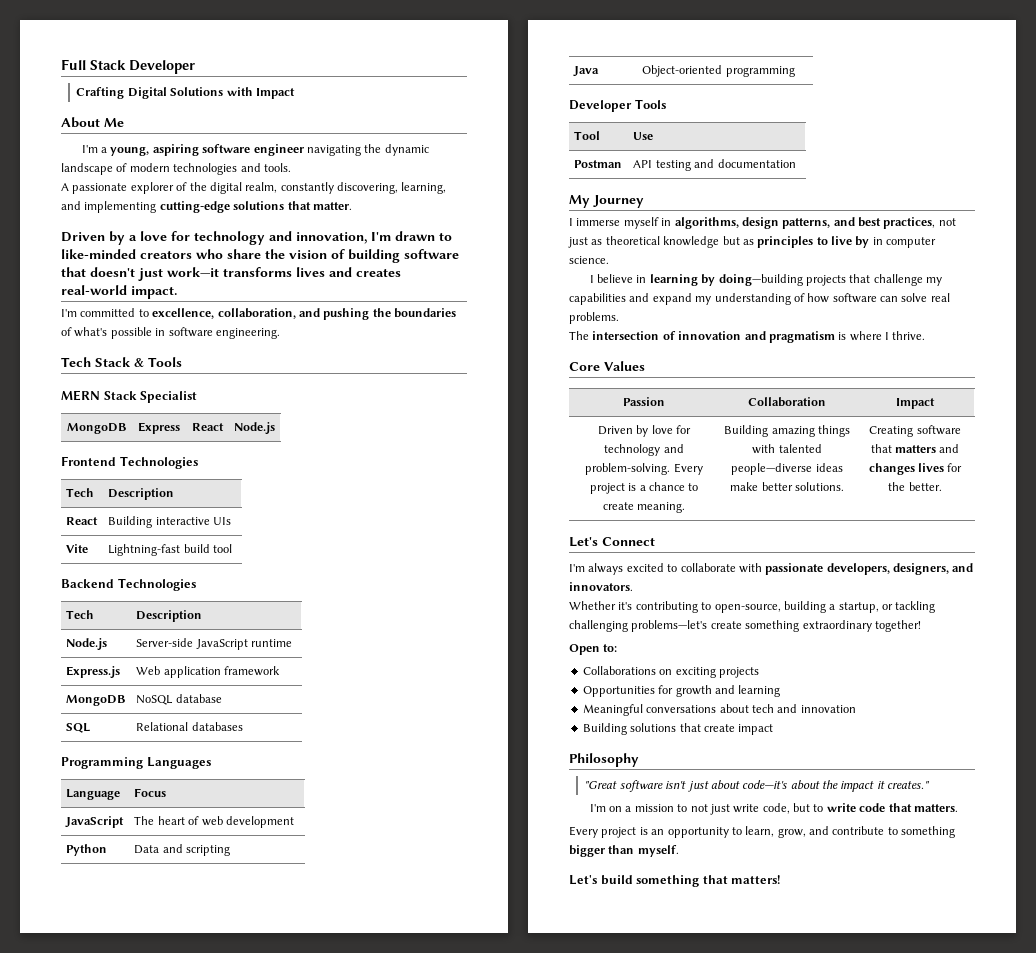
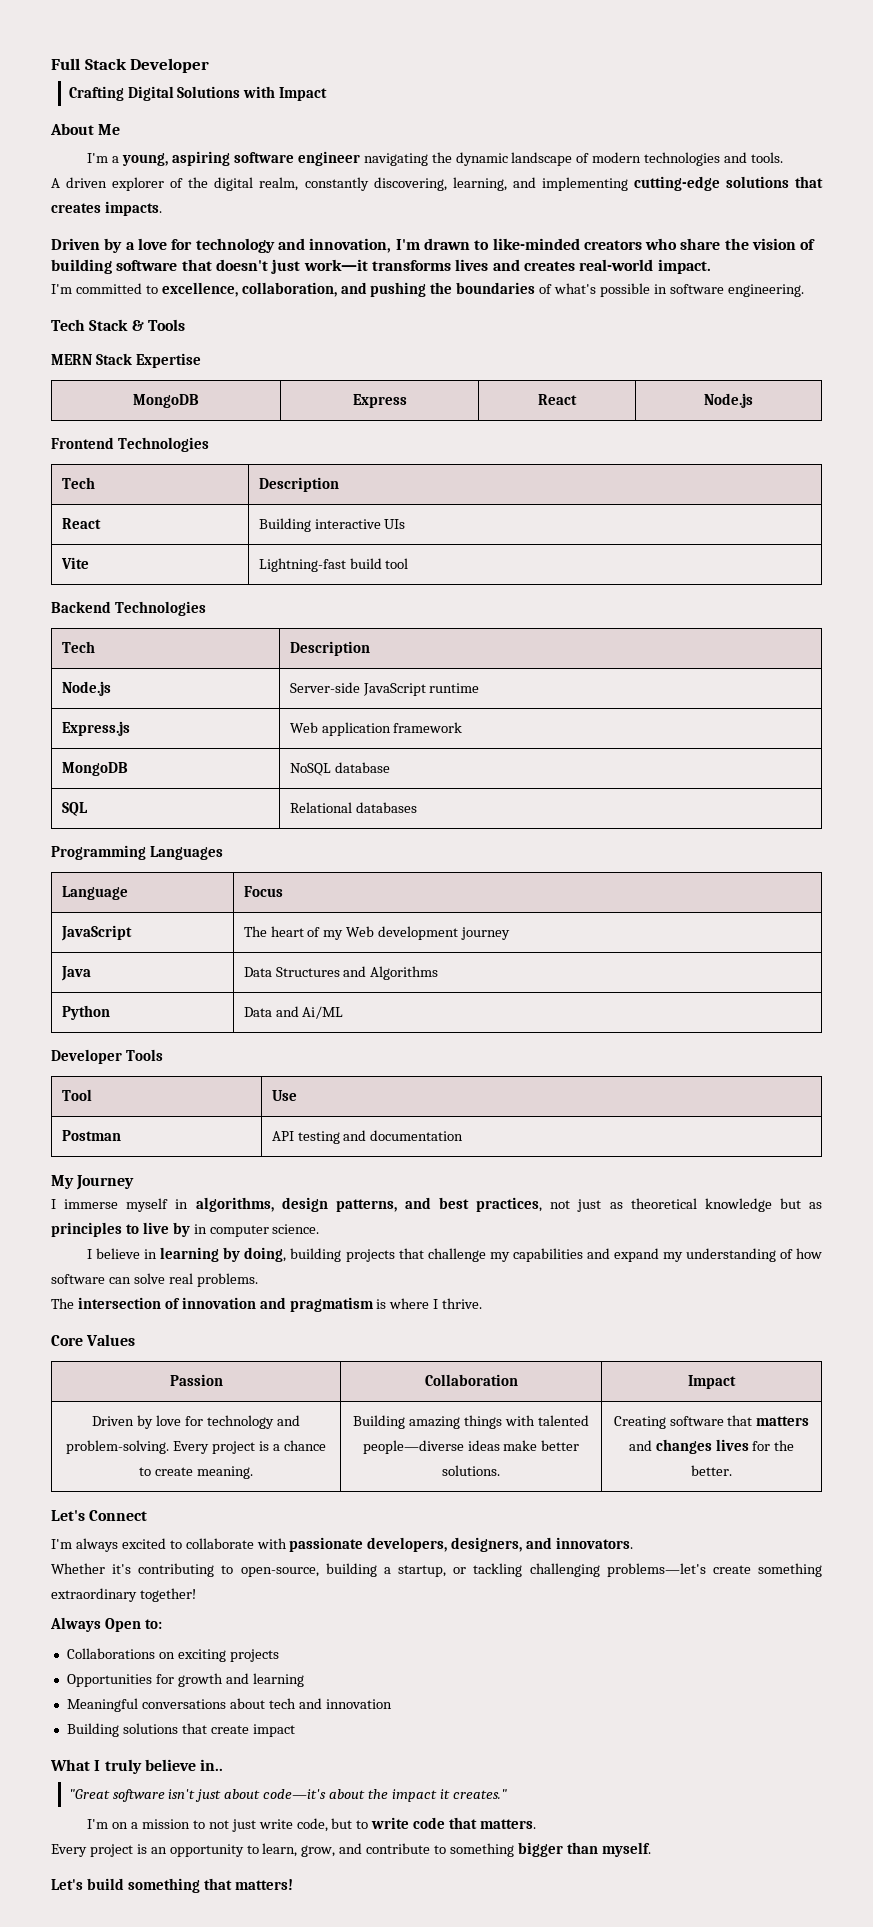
[72,183,128,194] passionate -> [66,177,108,188] driven
[312,202,352,210] matter. -> [51,201,162,216] creates impacts.
[140,391,198,403] Specialist -> [136,353,202,368] Expertise
[201,816,223,826] web -> [323,926,375,940] my Web
(294, 822) none -> [461,927,511,940] [60,966,91,981] [243,966,439,980] journey // Java | Data Structures and Algorithms
[186,845,231,856] [573,66,600,77] [642,65,795,77] scripting // Java | Object-oriented programming -> [302,1006,344,1019] Ai/ML
[718,274,803,286] doing—building -> [244,1247,342,1262] doing, building
(921, 626) none -> [50,1617,101,1632] Always
[569,753,639,767] Philosophy -> [50,1759,224,1774] What I truly believe in..

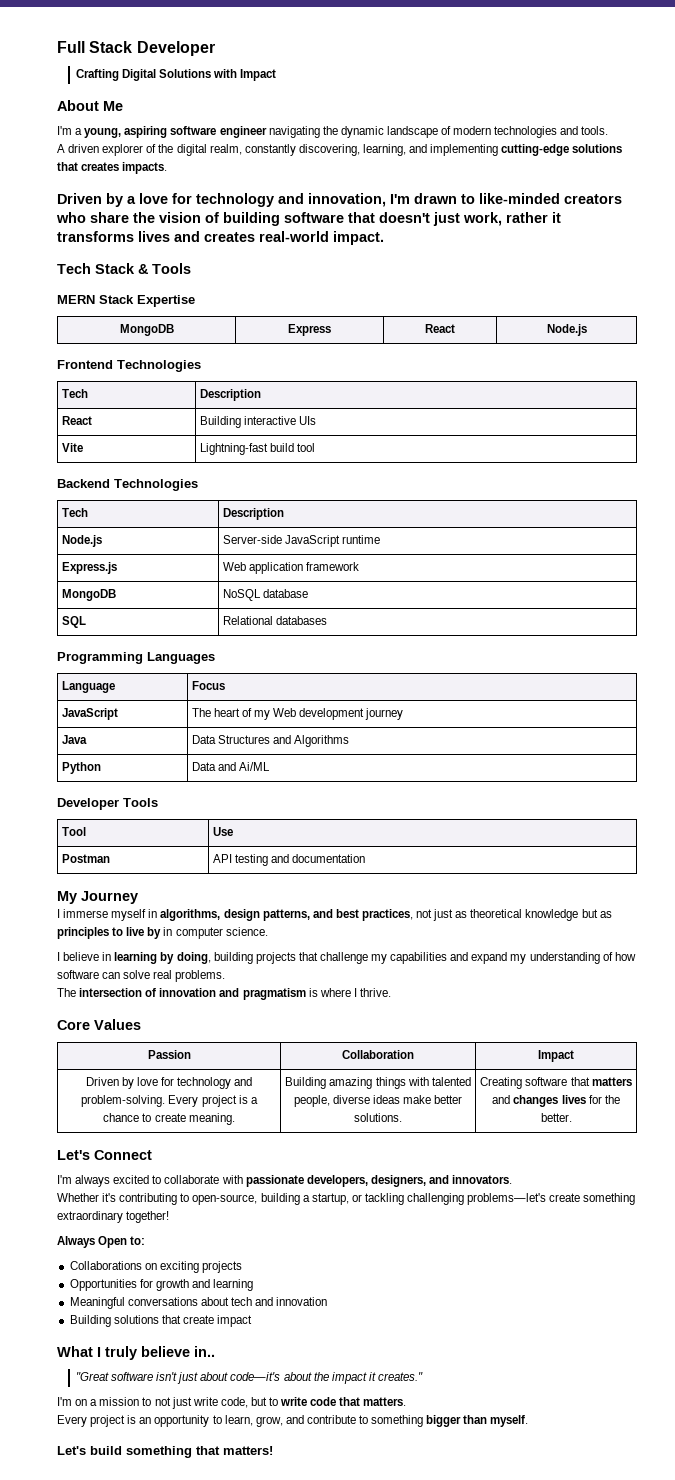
[303,259,368,271] work—it -> [463,212,561,226] work, rather it
[51,282,804,297] // I'm committed to excellence, collaboration, and pushing the boundaries of what's possible in software engineering. -> (384, 238) none
[362,1440,464,1454] people—diverse -> [293,1095,370,1107] people, diverse

